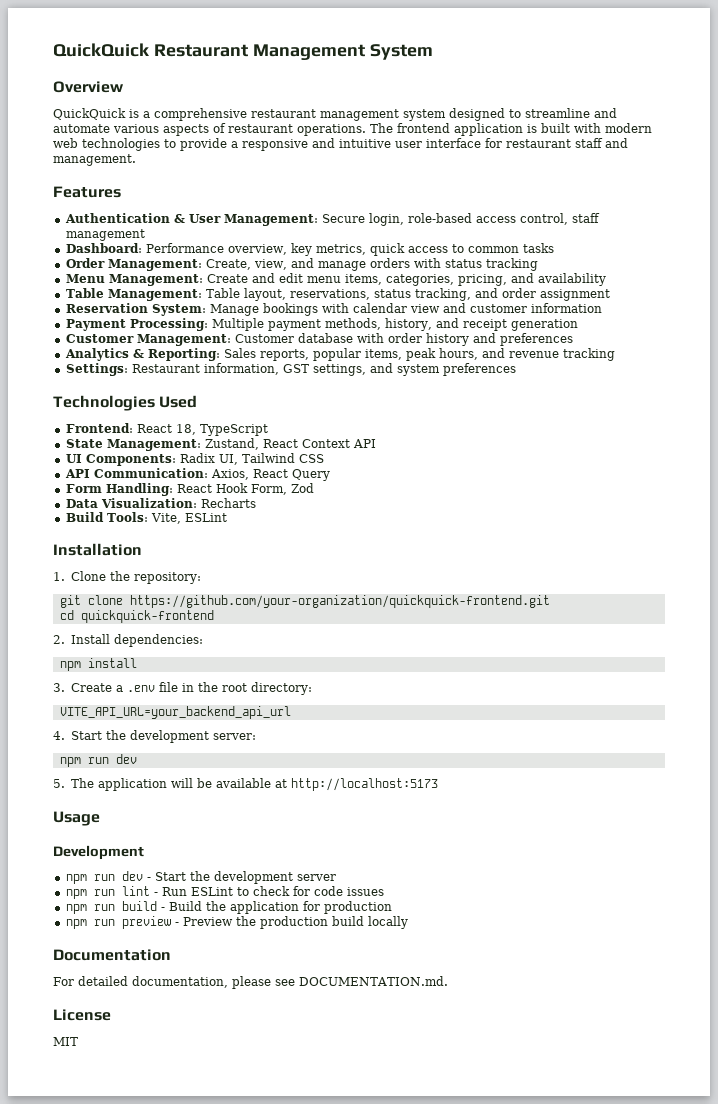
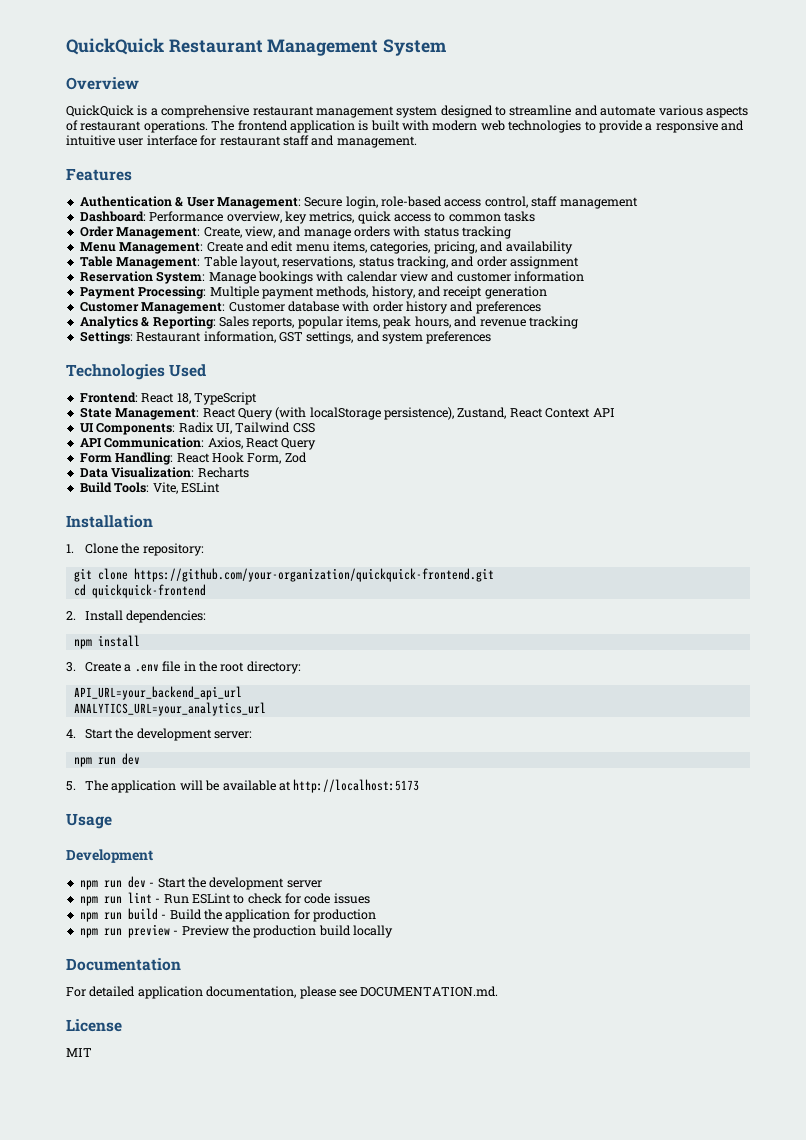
(201, 445) none -> [202,407,454,420] React Query (with localStorage persistence),
[59,706,291,719] VITE_API_URL=your_backend_api_url -> [73,686,242,700] [73,702,266,716] API_URL=your_backend_api_url // ANALYTICS_URL=your_analytics_url
(128, 981) none -> [137,986,203,999] application

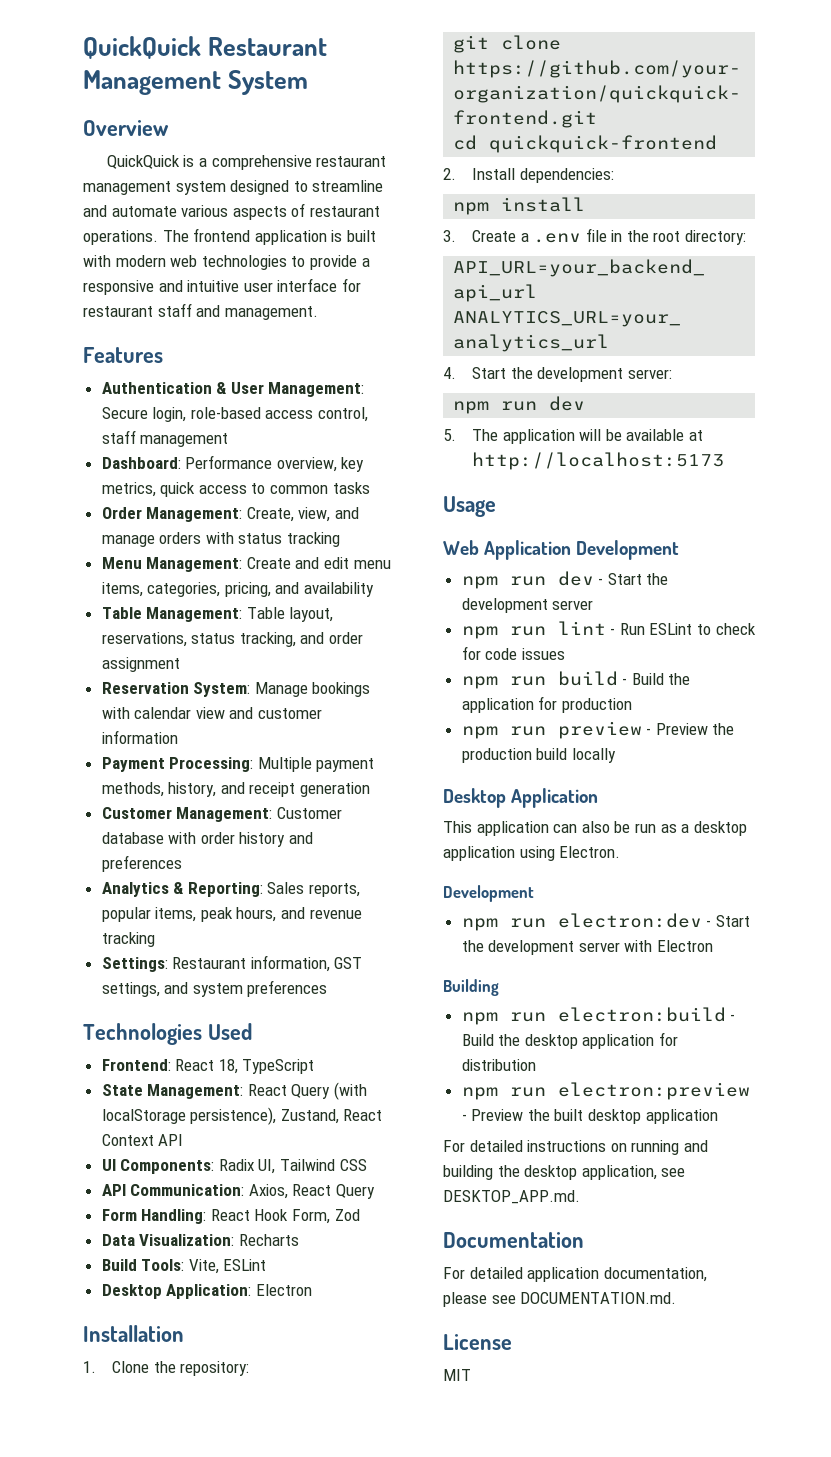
(220, 487) none -> [101,1284,312,1299] // Desktop Application: Electron
(112, 821) none -> [443,540,572,560] Web Application
(393, 931) none -> [443,788,599,808] [443,821,747,836] [443,846,621,861] [443,885,534,902] [461,913,750,931] [461,940,714,955] [443,979,499,996] [461,1007,736,1025] [461,1032,679,1049] [461,1059,536,1071] [461,1082,750,1100] [461,1109,718,1124] [443,1140,708,1155] [443,1165,686,1180] [443,1190,580,1204] // Desktop Application // This application can also be run as a desktop application using Electron. // Development // npm run electron:dev - Start the development server with Electron // Building // npm run electron:build - Build the desktop application for distribution // npm run electron:preview - Preview the built desktop application // For detailed instructions on running and building the desktop application, see DESKTOP_APP.md.

